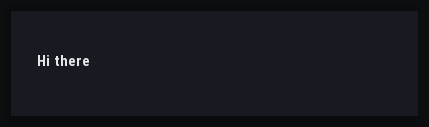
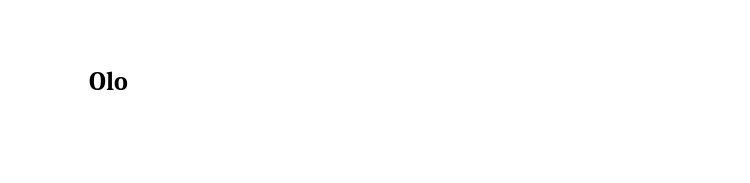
[37,55,90,66] Hi there -> [89,71,128,90] Olo

